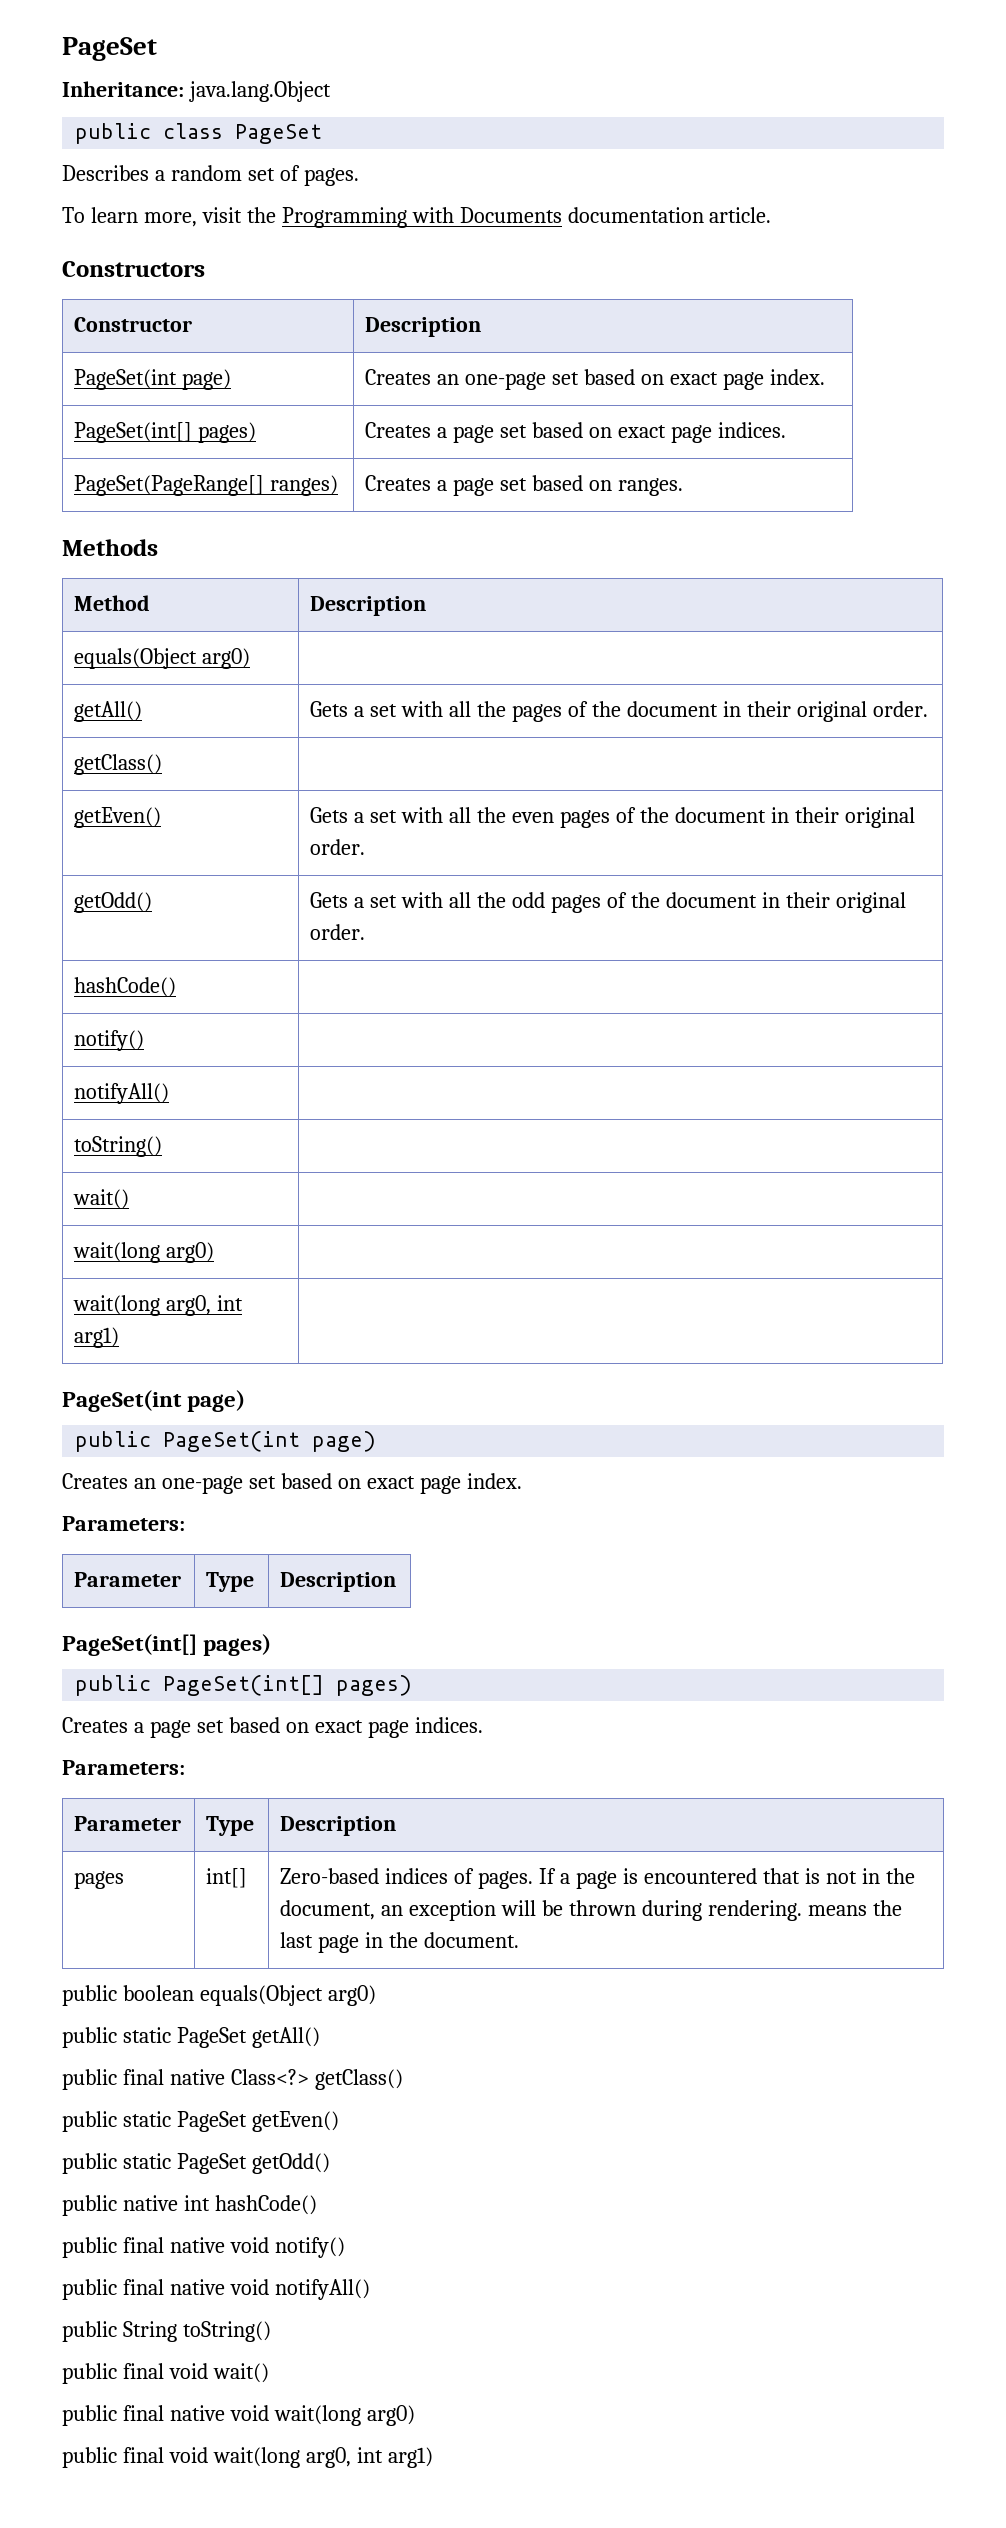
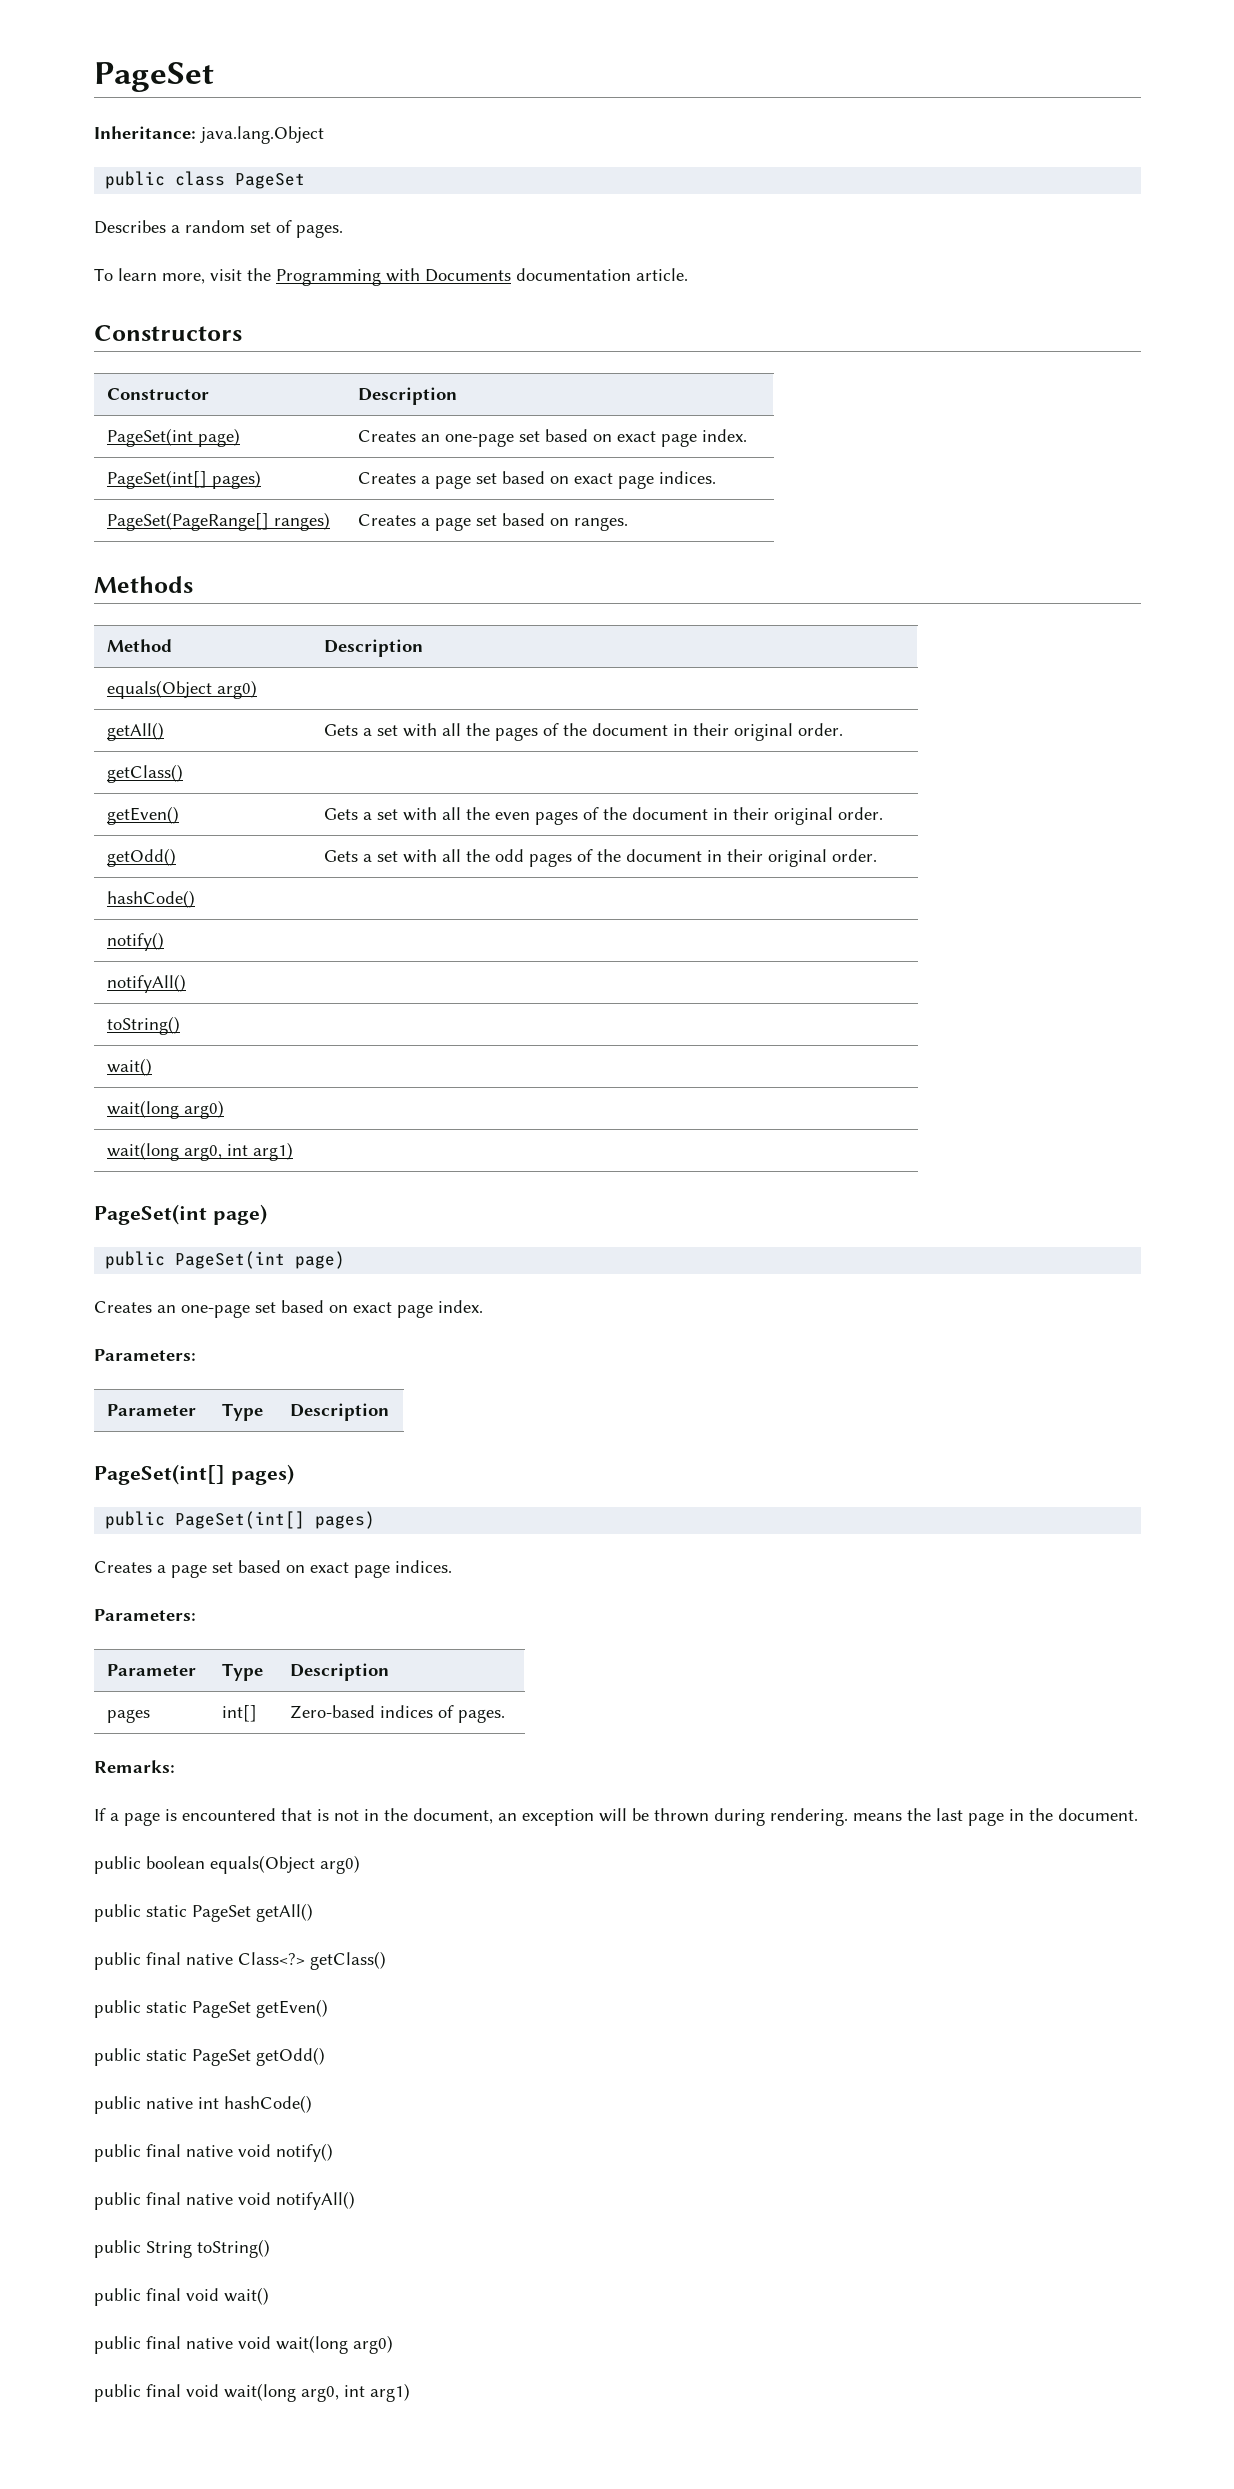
(534, 1880) none -> [94,1760,175,1773] // Remarks: //

